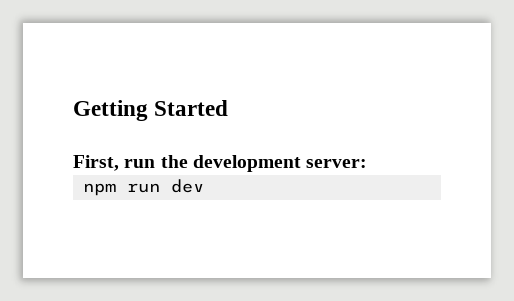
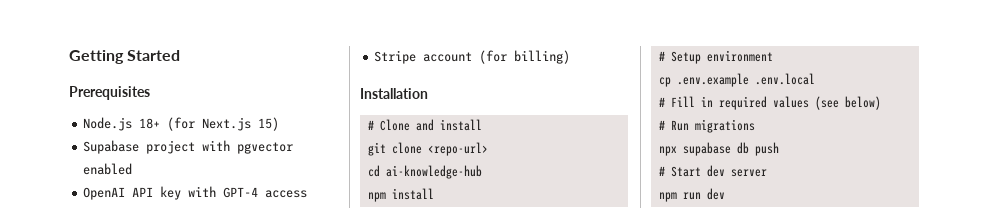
[73,155,368,172] First, run the development server: -> [69,86,150,100] [83,117,280,131] [83,140,294,154] [83,163,133,175] [83,186,308,200] [374,50,571,64] [360,88,428,99] [367,119,482,131] [367,142,488,156] [367,165,482,179] [367,188,434,202] [658,50,773,64] [658,73,815,87] [658,96,881,110] [658,119,755,133] [658,142,779,156] [658,165,767,177] Prerequisites // Node.js 18+ (for Next.js 15) // Supabase project with pgvector enabled // OpenAI API key with GPT-4 access // Stripe account (for billing) // Installation // # Clone and install // git clone <repo-url> // cd ai-knowledge-hub // npm install // # Setup environment // cp .env.example .env.local // # Fill in required values (see below) // # Run migrations // npx supabase db push // # Start dev server

